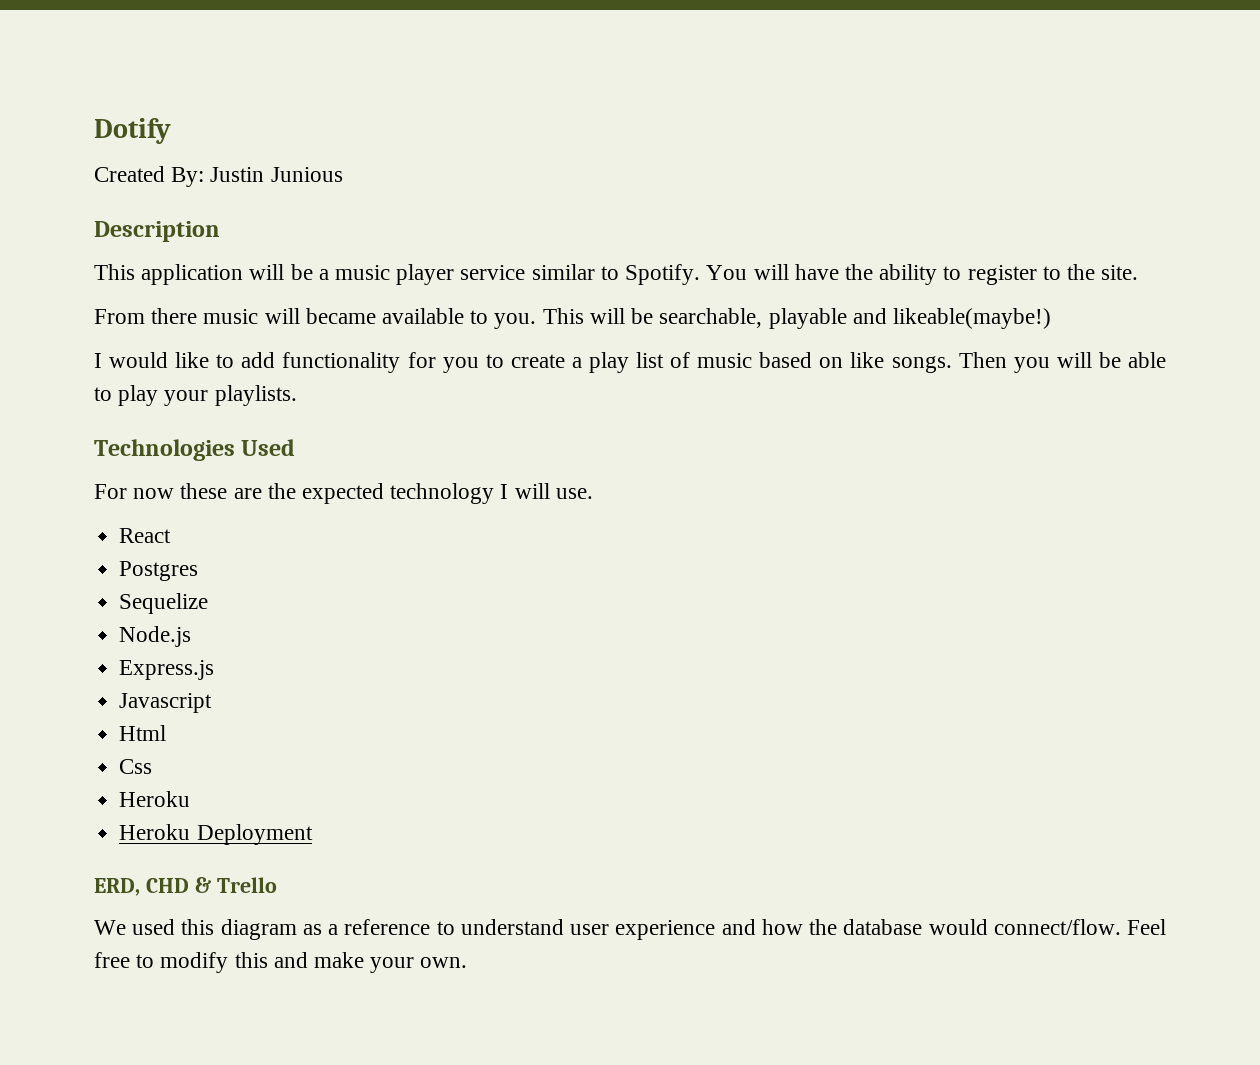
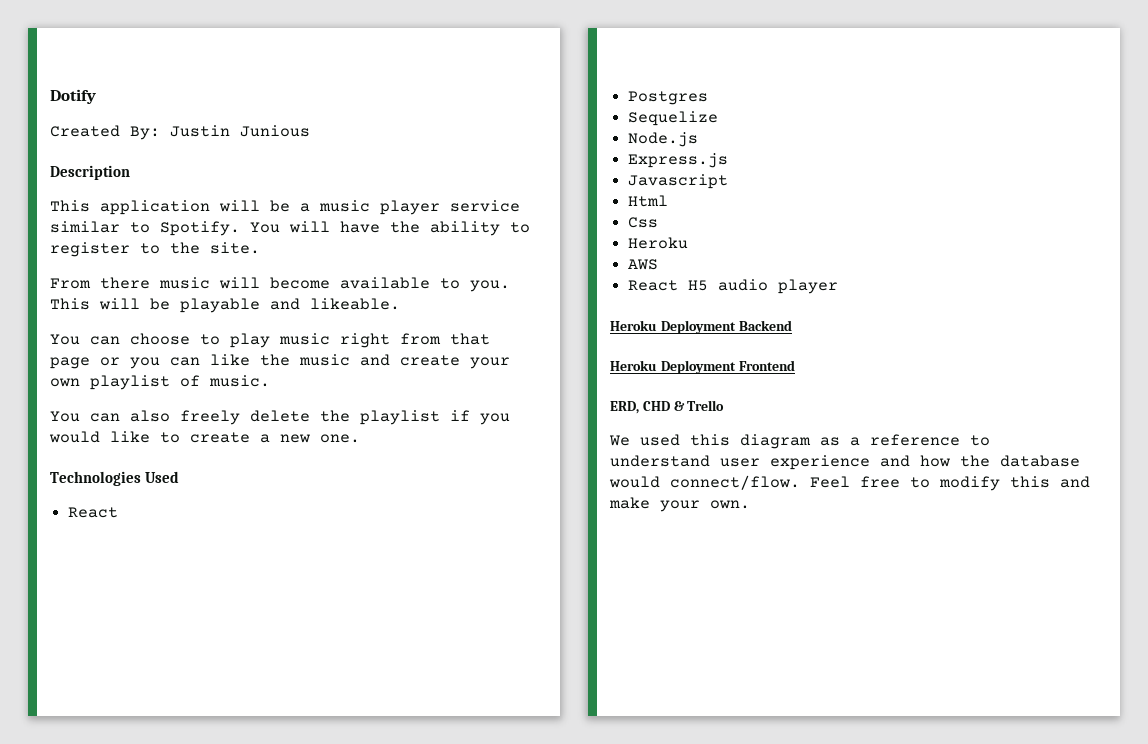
[305,308,376,324] became -> [270,277,330,289] become
[659,308,763,328] searchable, -> (170, 304) none
[892,308,1051,329] [94,352,1167,373] [94,385,297,406] [94,439,296,461] [94,483,593,504] likeable(maybe!) // I would like to add functionality for you to create a play list of music based on like songs. Then you will be able to play your playlists. // Technologies Used // For now these are the expected technology I will use. -> [310,298,400,310] [50,333,490,348] [50,354,510,369] [50,375,270,390] [50,410,510,425] [49,431,360,443] [50,471,180,486] likeable. // You can choose to play music right from that page or you can like the music and create your own playlist of music. // You can also freely delete the playlist if you would like to create a new one. // Technologies Used
[119,824,313,845] Heroku Deployment -> [628,259,659,270] [628,279,839,294] [610,320,792,334] [610,360,795,374] AWS // React H5 audio player // Heroku Deployment Backend // Heroku Deployment Frontend

